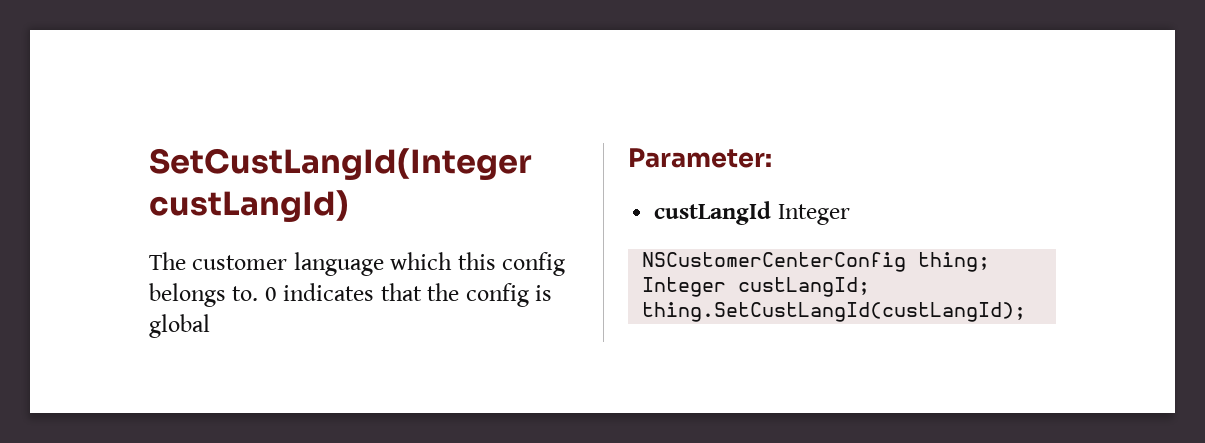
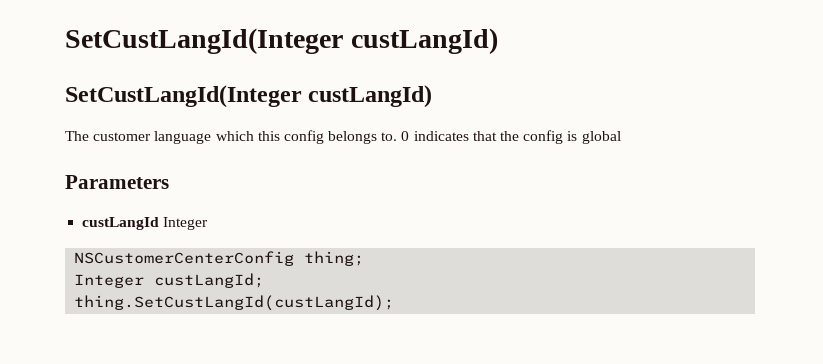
[149,148,532,180] [149,190,349,222] SetCustLangId(Integer custLangId) -> [65,28,498,54] [65,85,433,108] SetCustLangId(Integer custLangId) // SetCustLangId(Integer custLangId)
[628,148,772,168] Parameter: -> [65,175,169,189] Parameters

